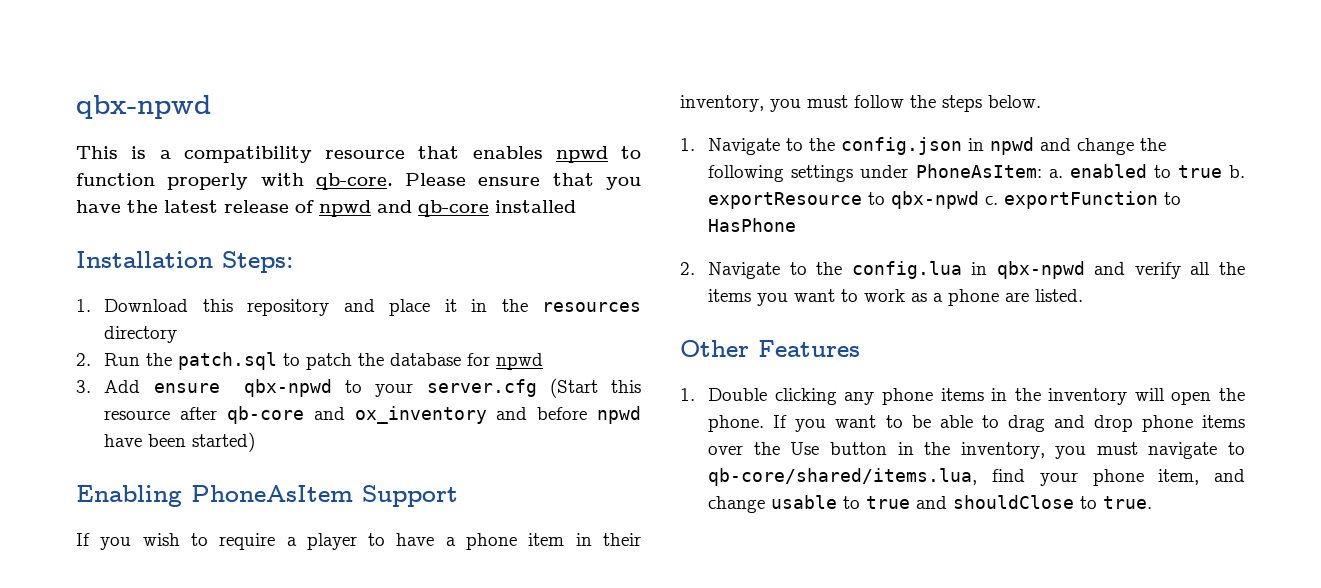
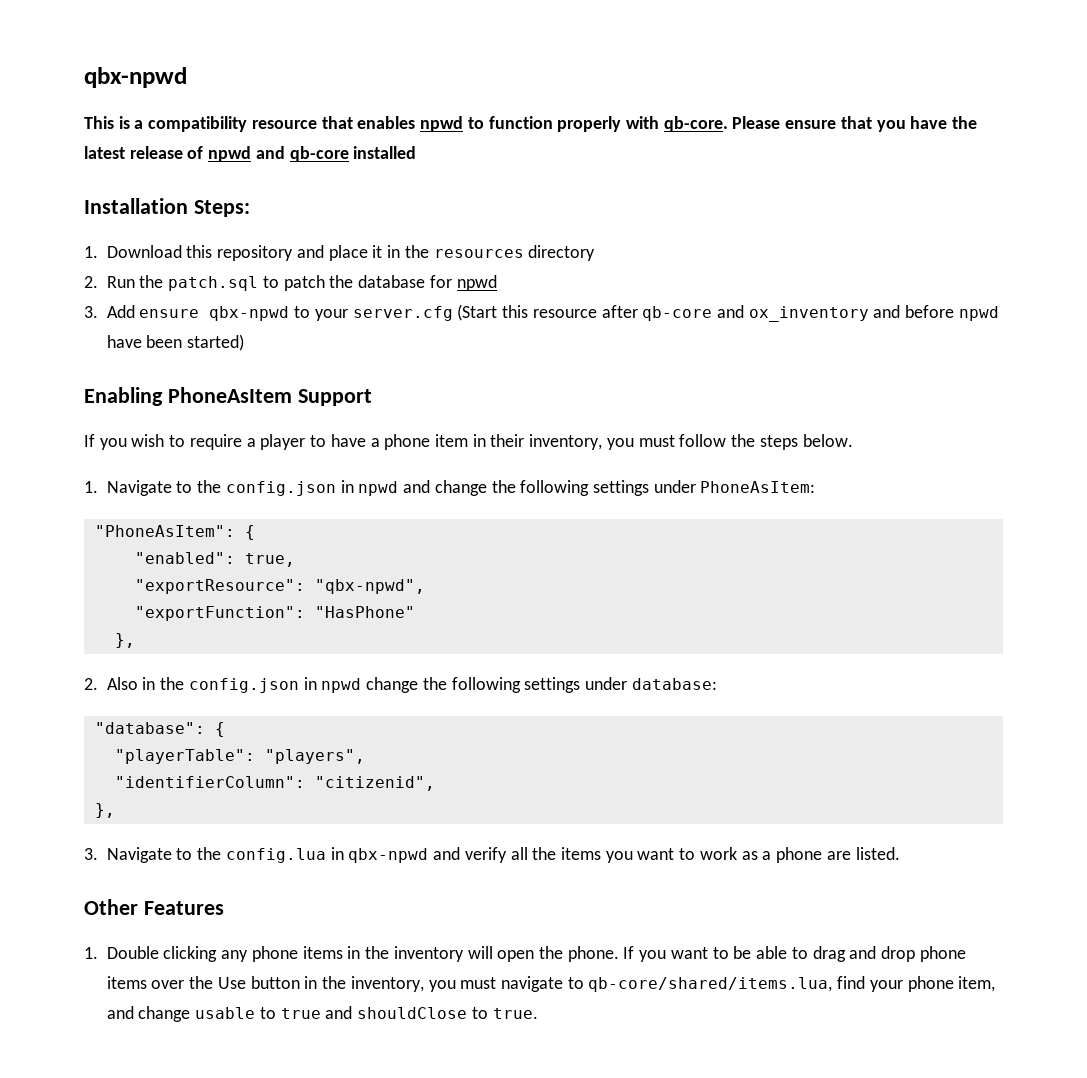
[1048,164,1245,178] [708,191,1182,209] [708,218,797,232] [680,262,695,275] a. enabled to true b. exportResource to qbx-npwd c. exportFunction to HasPhone // 2. -> [94,525,255,540] [134,552,295,567] [134,579,425,594] [134,606,415,621] [114,633,135,648] [84,677,717,693] [94,722,225,737] [114,749,365,764] [114,776,435,791] [94,803,115,818] [84,848,98,860] // "PhoneAsItem": { // "enabled": true, // "exportResource": "qbx-npwd", // "exportFunction": "HasPhone" // }, // 2. Also in the config.json in npwd change the following settings under database: // "database": { // "playerTable": "players", // "identifierColumn": "citizenid", // }, // 3.

